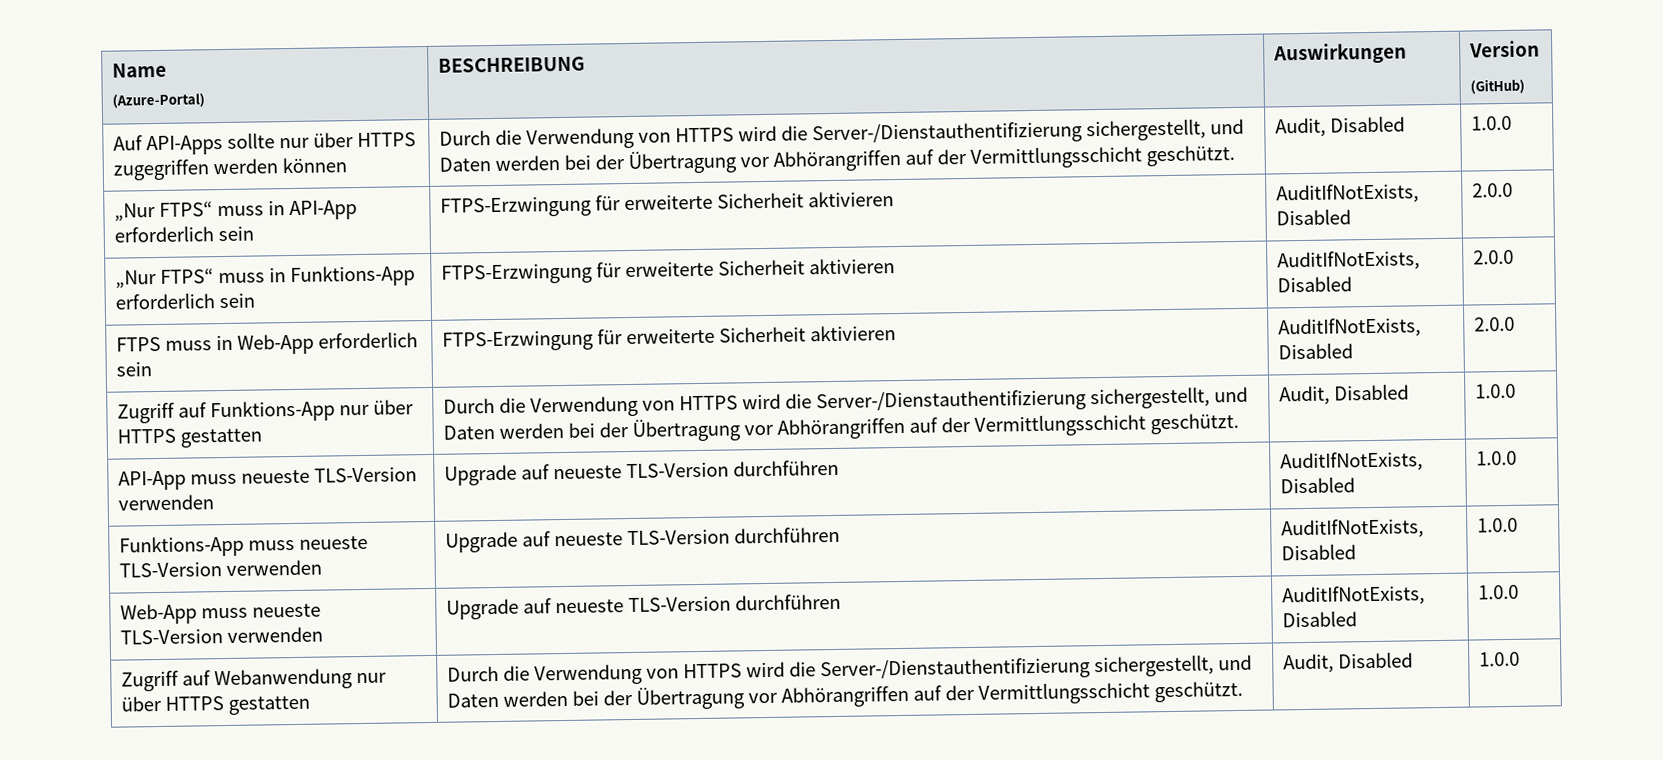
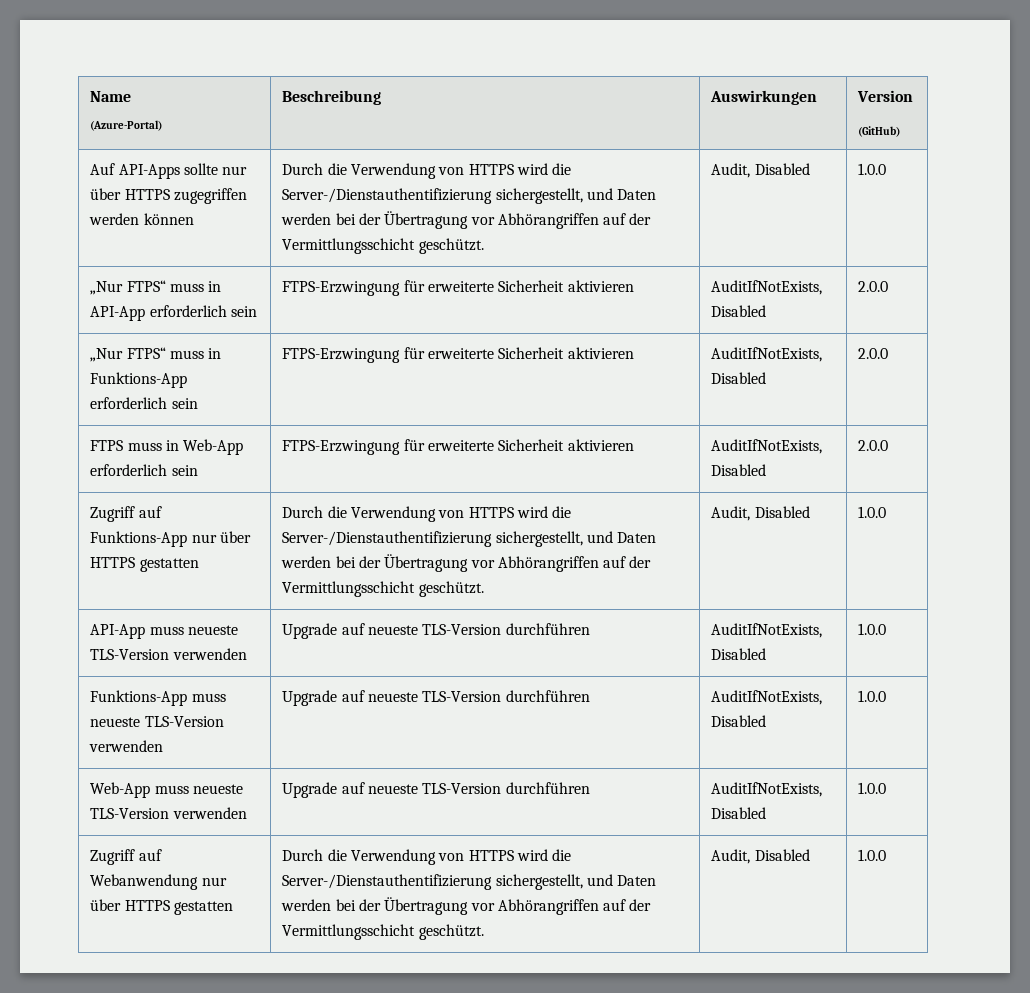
[437,56,585,73] BESCHREIBUNG -> [282,90,382,105] Beschreibung

